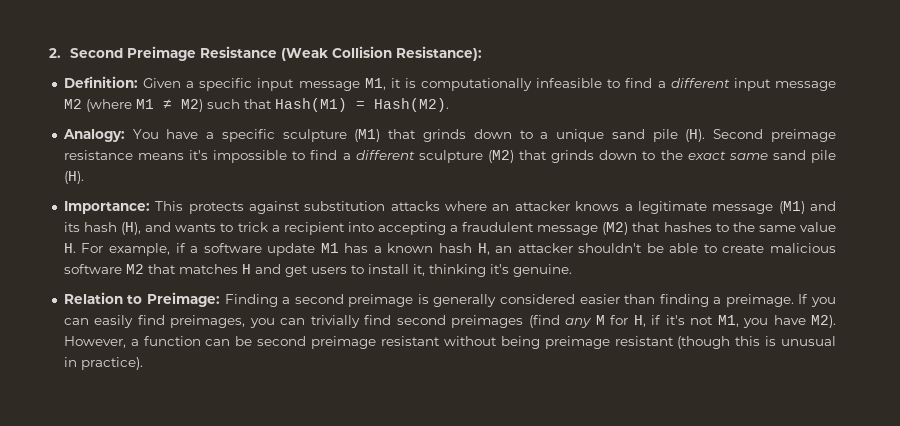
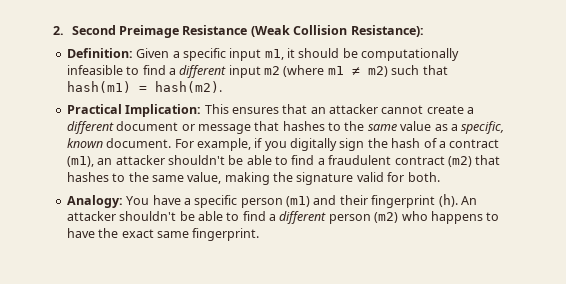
[298,78,416,91] message M1, it is -> [264,48,358,60] m1, it should be
[774,81,836,91] [63,98,449,112] message M2 (where M1 ≠ M2) such that Hash(M1) = Hash(M2). -> [264,65,448,77] [66,81,222,93] [66,104,475,117] [66,121,505,134] [66,138,500,151] [66,155,501,167] [66,172,440,185] m2 (where m1 ≠ m2) such that hash(m1) = hash(m2). // Practical Implication: This ensures that an attacker cannot create a different document or message that hashes to the same value as a specific, known document. For example, if you digitally sign the hash of a contract (m1), an attacker shouldn't be able to find a fraudulent contract (m2) that hashes to the same value, making the signature valid for both.
[282,129,836,142] [63,150,836,163] [63,171,84,184] [63,201,836,214] [63,222,836,235] [63,243,837,256] [63,264,572,277] [63,292,836,307] [63,315,837,328] [63,336,836,349] [63,357,143,370] sculpture (M1) that grinds down to a unique sand pile (H). Second preimage resistance means it's impossible to find a different sculpture (M2) that grinds down to the exact same sand pile (H). // Importance: This protects against substitution attacks where an attacker knows a legitimate message (M1) and its hash (H), and wants to trick a recipient into accepting a fraudulent message (M2) that hashes to the same value H. For example, if a software update M1 has a known hash H, an attacker shouldn't be able to create malicious software M2 that matches H and get users to install it, thinking it's genuine. // Relation to Preimage: Finding a second preimage is generally considered easier than finding a preimage. If you can easily find preimages, you can trivially find second preimages (find any M for H, if it's not M1, you have M2). However, a function can be second preimage resistant without being preimage resistant (though this is unusual in practice). -> [240,194,477,208] [66,211,500,224] [66,228,260,241] person (m1) and their fingerprint (h). An attacker shouldn't be able to find a different person (m2) who happens to have the exact same fingerprint.

